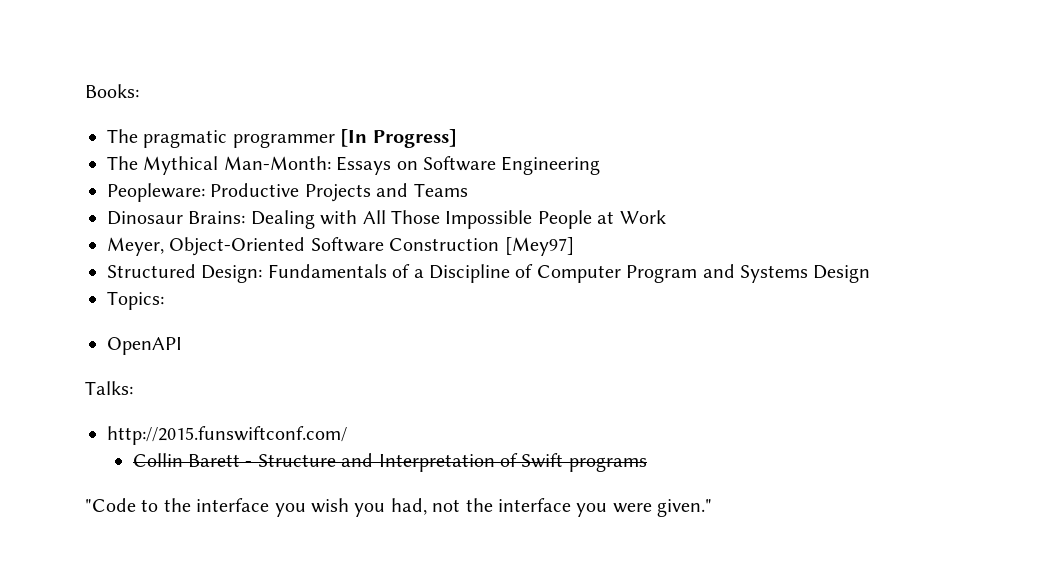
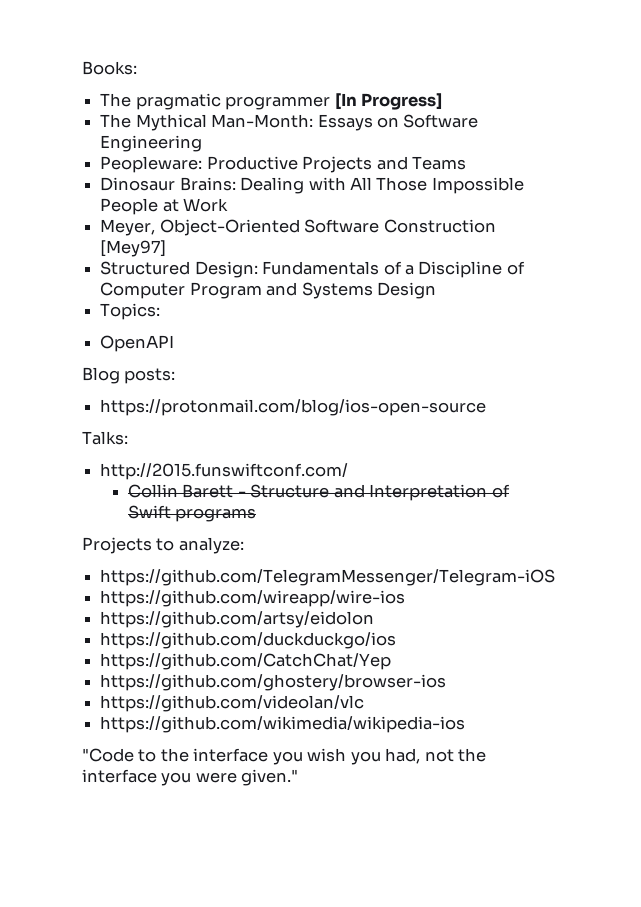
(182, 346) none -> [82,367,176,384] [100,399,487,416] // Blog posts: // https://protonmail.com/blog/ios-open-source
(647, 464) none -> [82,537,244,554] [100,569,556,586] [100,590,406,607] [100,611,375,628] [100,632,397,649] [100,653,392,670] [100,674,447,691] [100,695,365,712] [100,716,466,733] // Projects to analyze: // https://github.com/TelegramMessenger/Telegram-iOS // https://github.com/wireapp/wire-ios // https://github.com/artsy/eidolon // https://github.com/duckduckgo/ios // https://github.com/CatchChat/Yep // https://github.com/ghostery/browser-ios // https://github.com/videolan/vlc // https://github.com/wikimedia/wikipedia-ios

